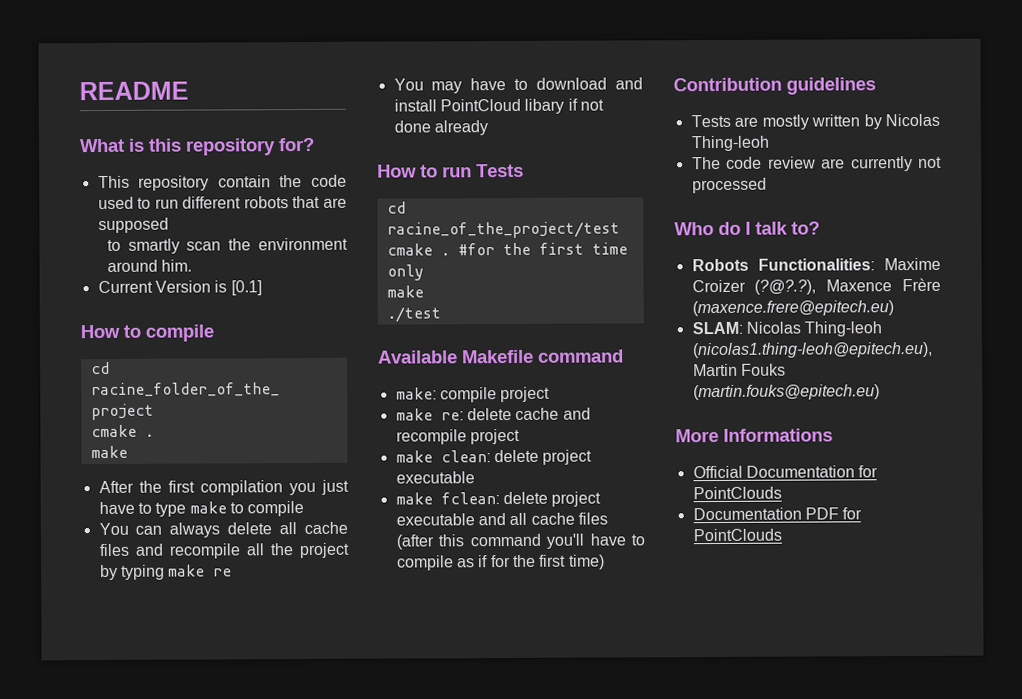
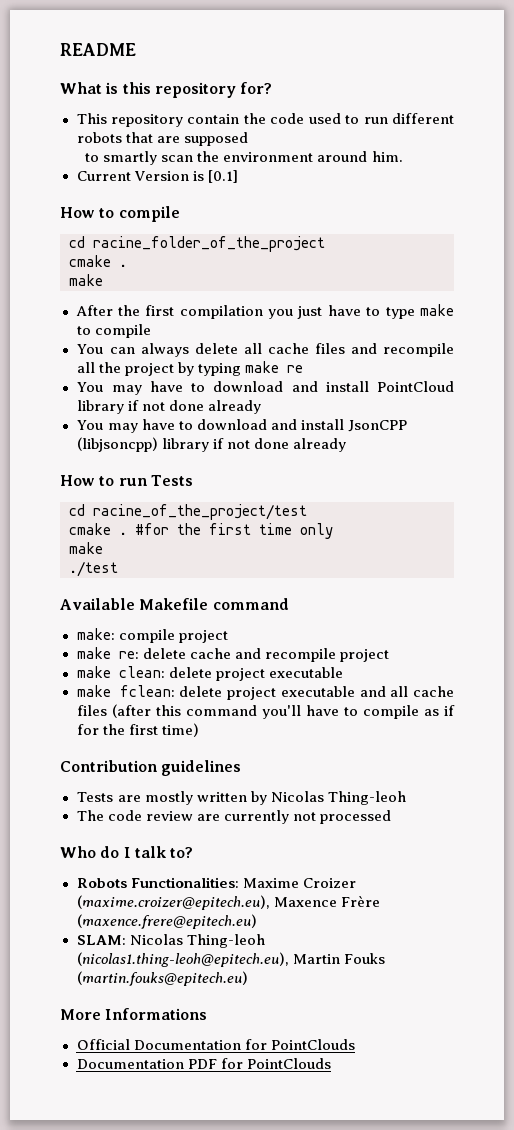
[524,98,565,114] libary -> [76,400,261,414] [76,419,407,433] [76,437,209,452] library if not done already // You may have to download and install JsonCPP (libjsoncpp) library
[754,279,817,295] (?@?.?), -> [76,895,270,910] (maxime.croizer@epitech.eu),

